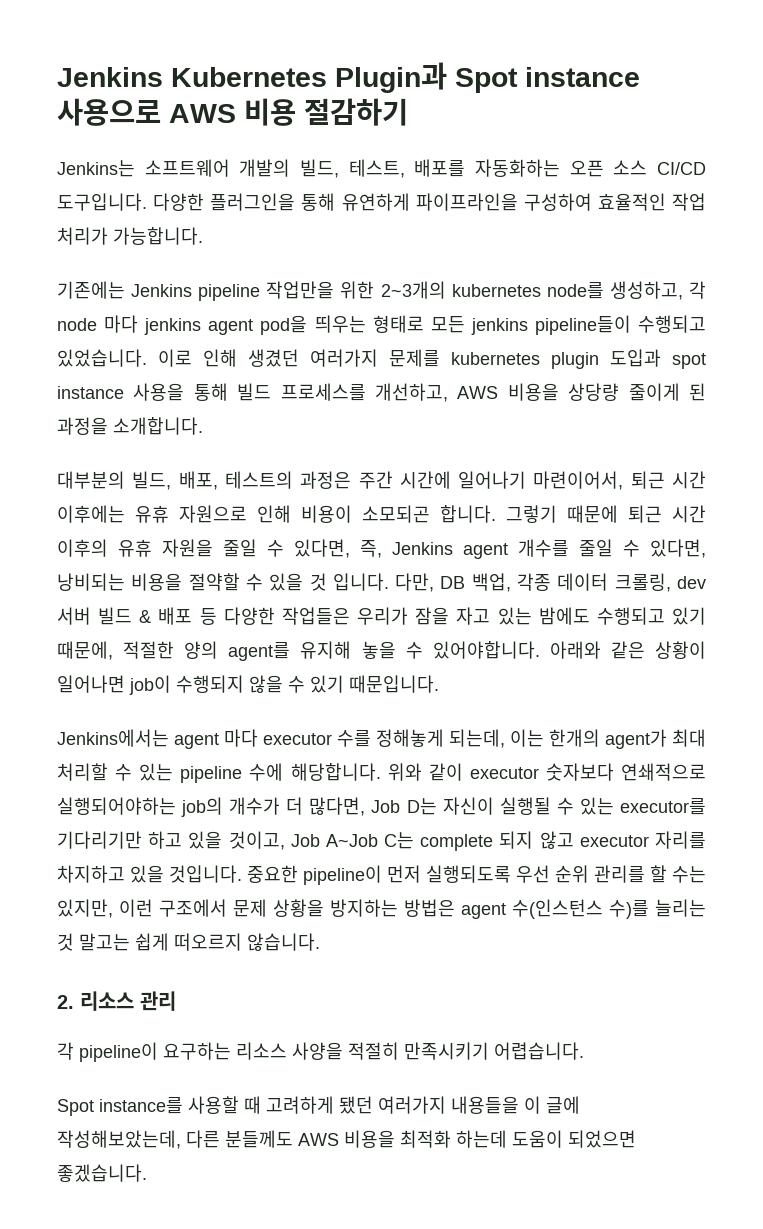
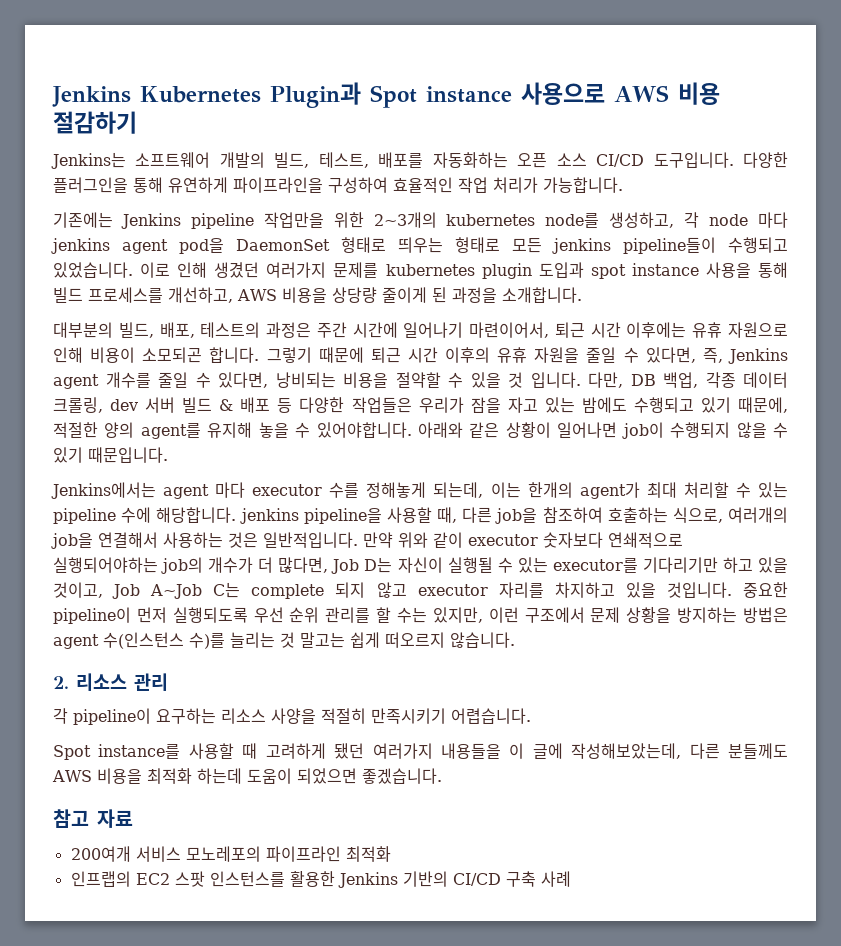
(308, 325) none -> [236,237,386,253] DaemonSet 형태로
(381, 772) none -> [239,507,788,524] [51,532,393,549] jenkins pipeline을 사용할 때, 다른 job을 참조하여 호출하는 식으로, 여러개의 job을 연결해서 사용하는 것은 일반적입니다. 만약
(147, 1173) none -> [53,809,133,828] [70,846,391,862] [70,871,571,888] // 참고 자료 // 200여개 서비스 모노레포의 파이프라인 최적화 // 인프랩의 EC2 스팟 인스턴스를 활용한 Jenkins 기반의 CI/CD 구축 사례

